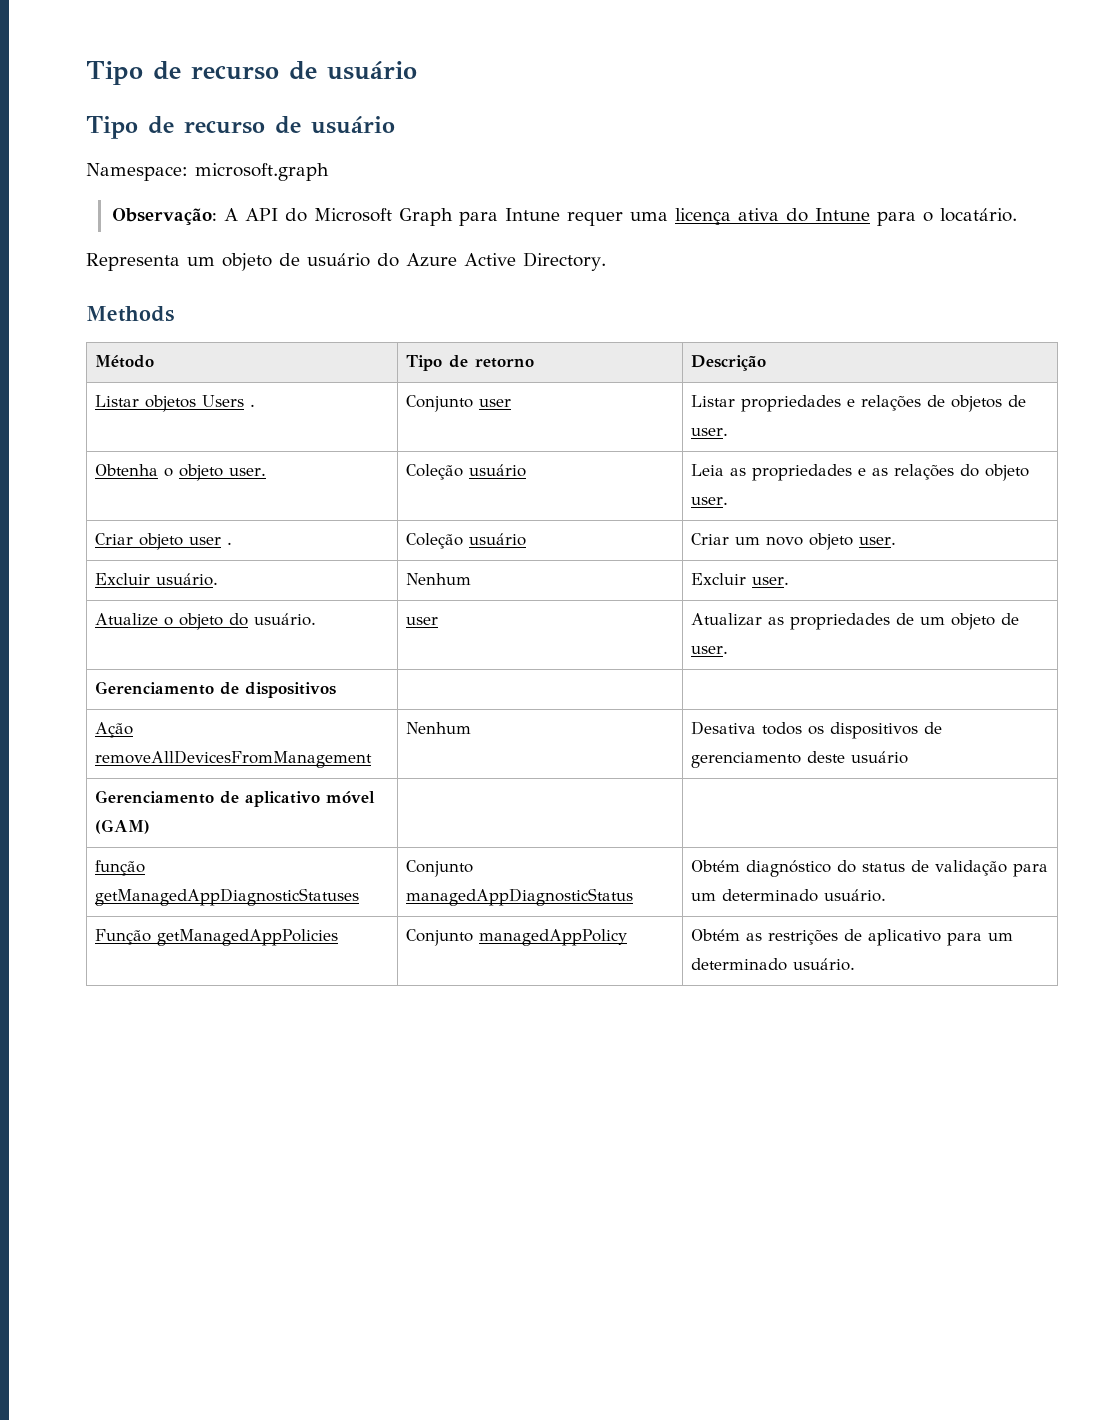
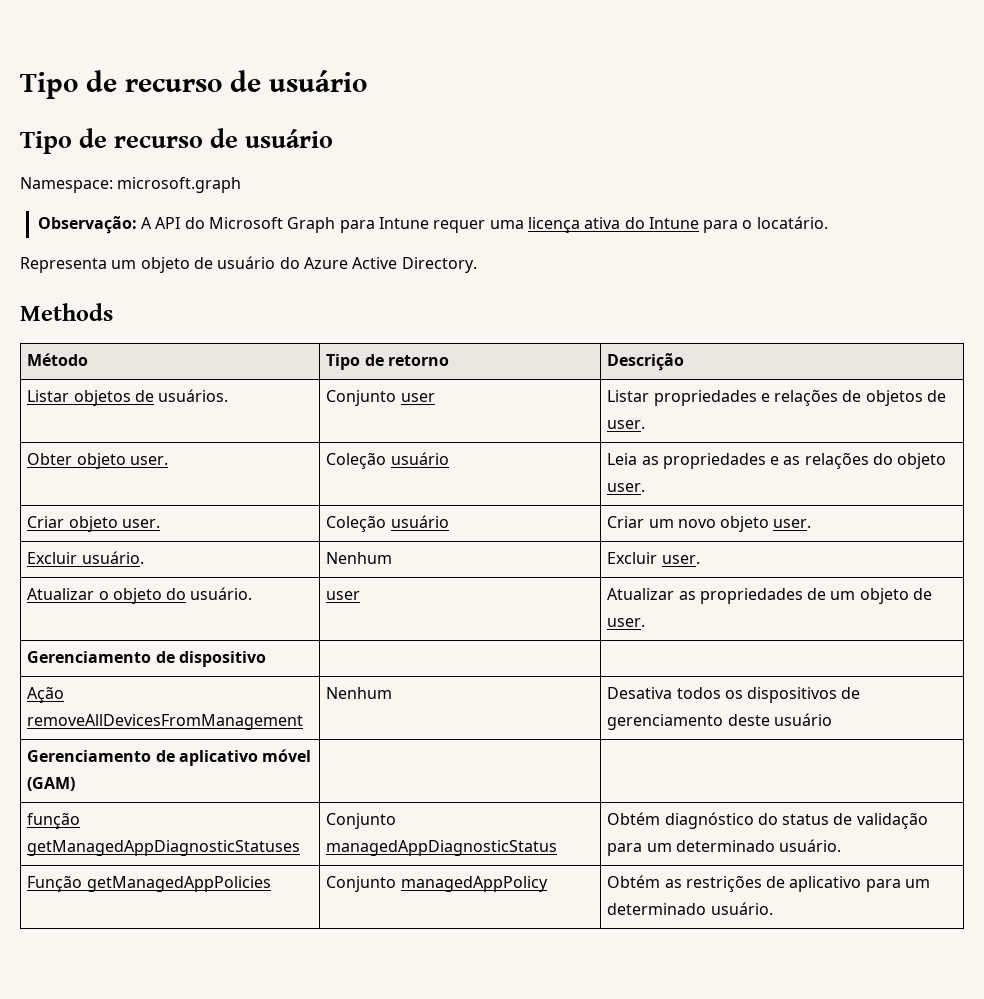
[201,395,255,407] Users . -> [134,389,229,402] de usuários.
[94,464,173,477] Obtenha o -> [27,453,73,465] Obter
[188,537,232,545] user . -> [121,519,160,528] user.
[94,613,158,626] Atualize -> [27,588,95,600] Atualizar
[244,682,336,698] dispositivos -> [178,651,266,667] dispositivo

